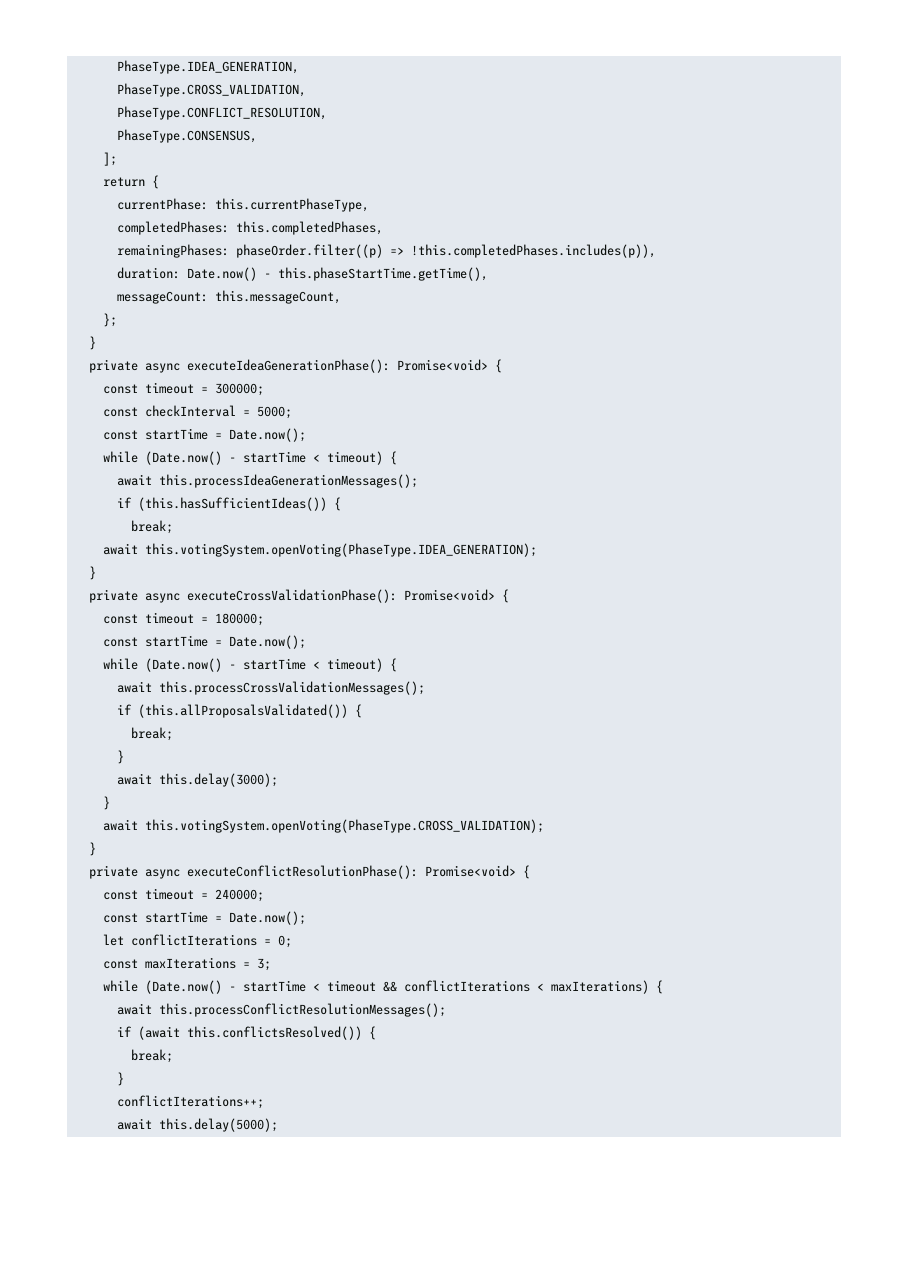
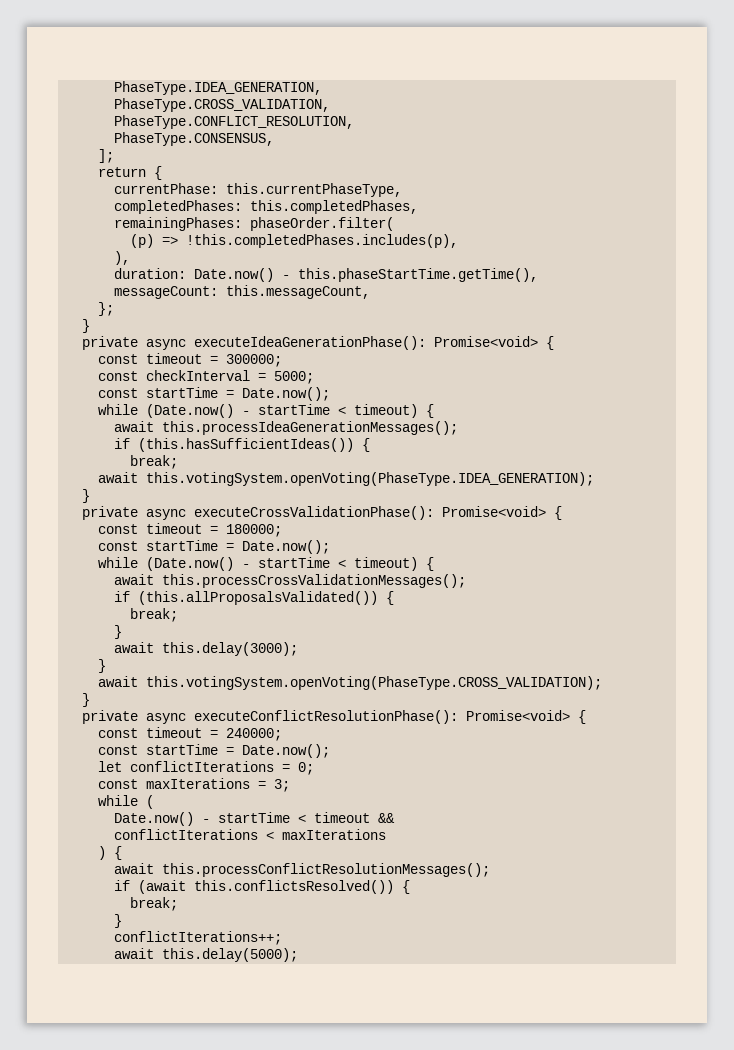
[236,244,657,258] phaseOrder.filter((p) => !this.completedPhases.includes(p)), -> [250,217,395,231] [130,234,459,248] [114,251,131,265] phaseOrder.filter( // (p) => !this.completedPhases.includes(p), // ),
[145,980,223,994] (Date.now() -> [146,795,155,809] [114,812,195,826] ( // Date.now()
(398, 986) none -> (396, 818) //
[551,980,650,994] maxIterations) -> [282,829,387,840] [98,846,107,860] maxIterations // )

